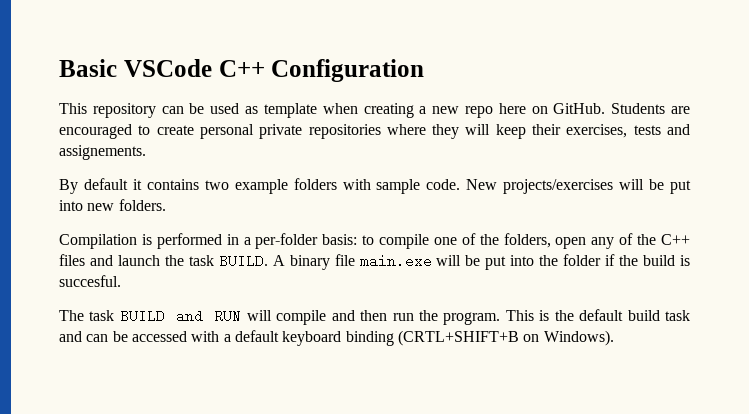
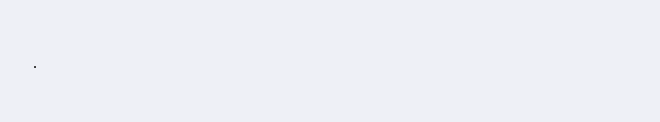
[59,59,425,82] [59,103,690,118] [59,124,690,139] [59,145,146,160] [59,178,692,194] [59,199,166,211] [59,233,690,249] [59,254,690,270] [59,275,121,287] [59,309,690,325] [59,330,614,346] Basic VSCode C++ Configuration // This repository can be used as template when creating a new repo here on GitHub. Students are encouraged to create personal private repositories where they will keep their exercises, tests and assignements. // By default it contains two example folders with sample code. New projects/exercises will be put into new folders. // Compilation is performed in a per-folder basis: to compile one of the folders, open any of the C++ files and launch the task BUILD. A binary file main.exe will be put into the folder if the build is succesful. // The task BUILD and RUN will compile and then run the program. This is the default build task and can be accessed with a default keyboard binding (CRTL+SHIFT+B on Windows). -> [33,66,37,68] .

